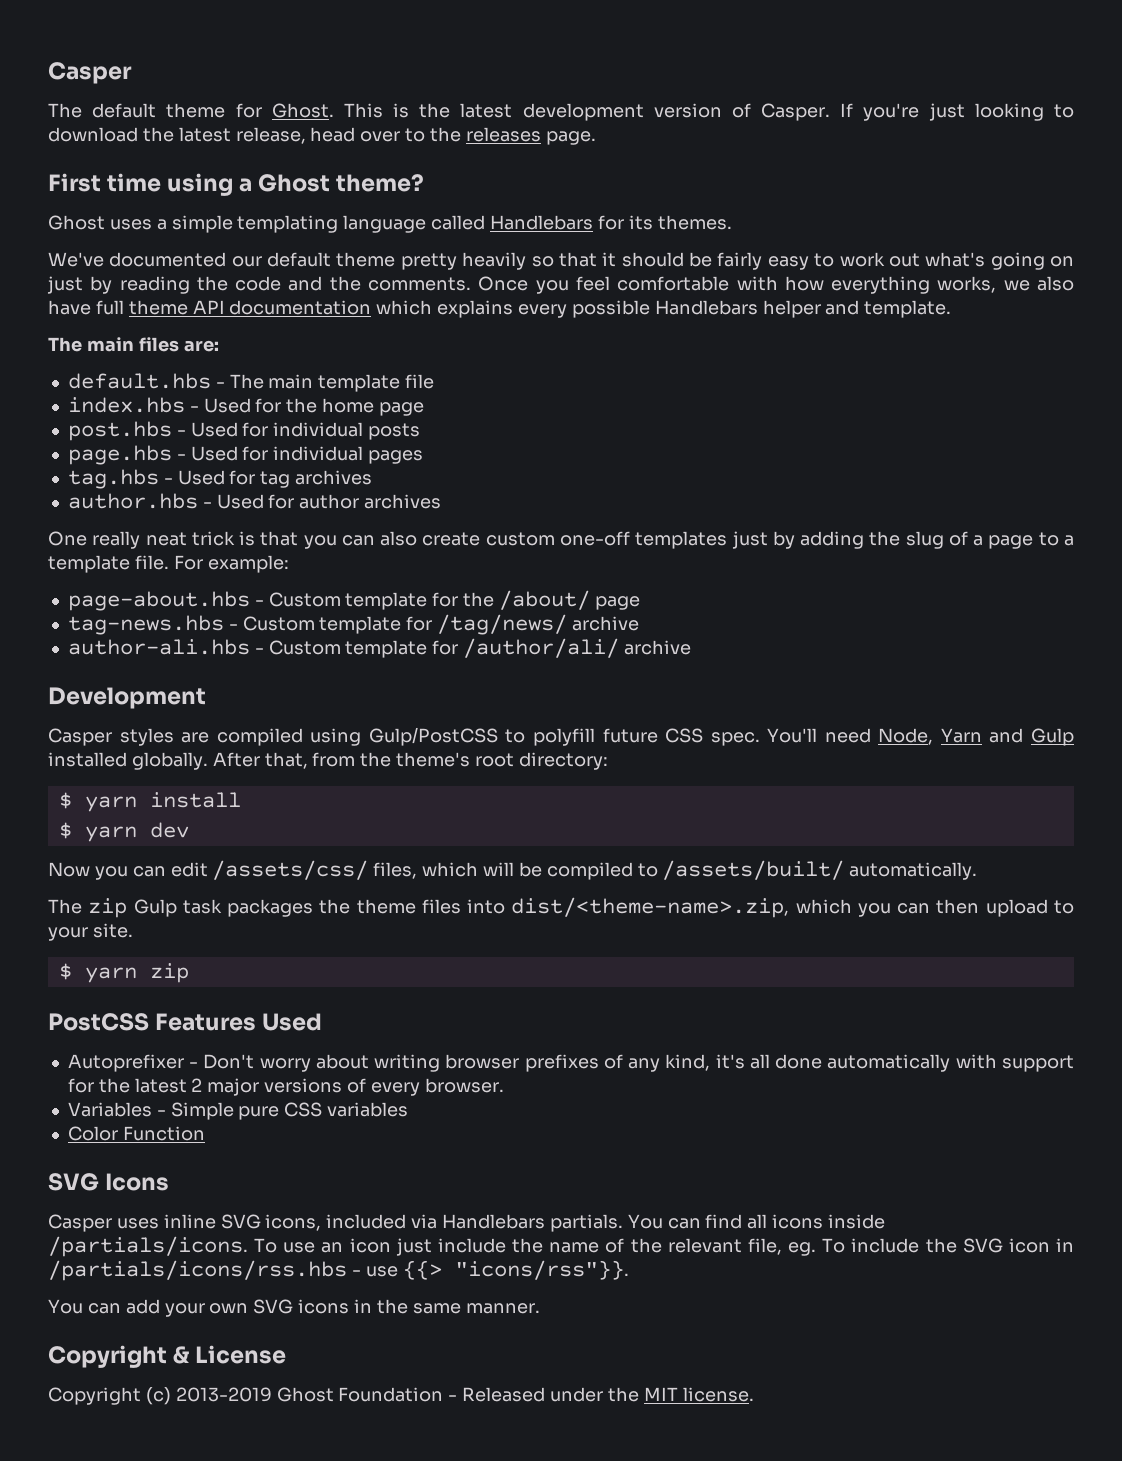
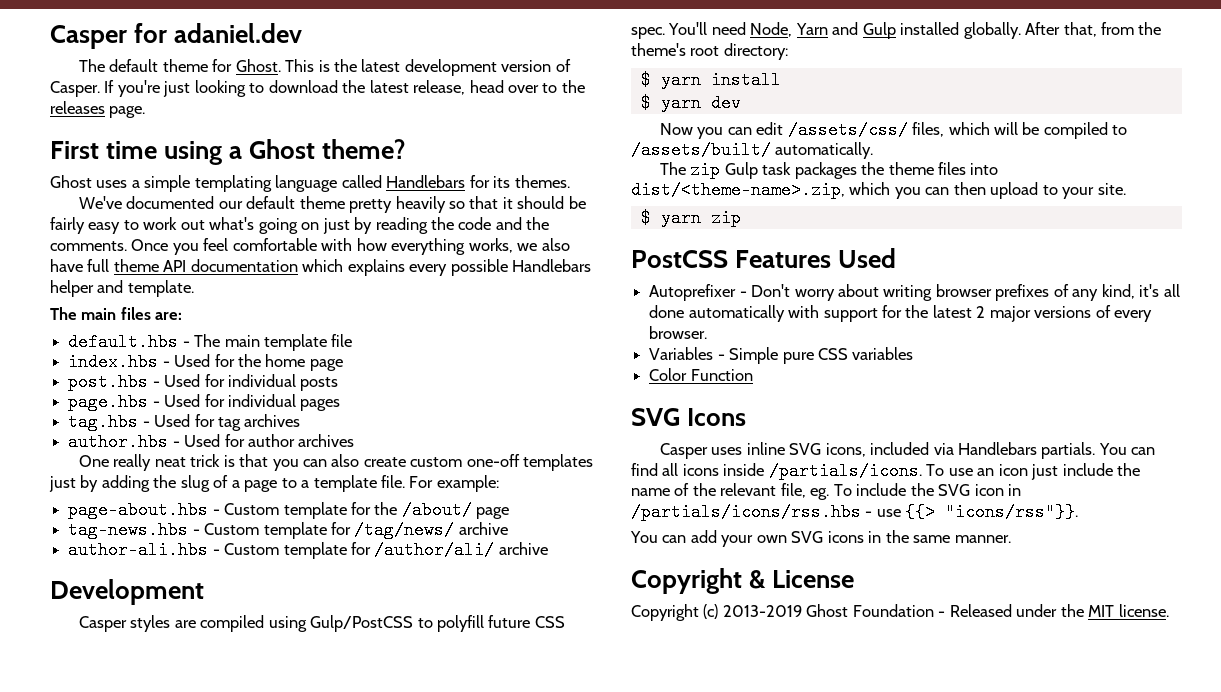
[48,62,132,84] Casper -> [50,23,303,49] Casper for adaniel.dev

